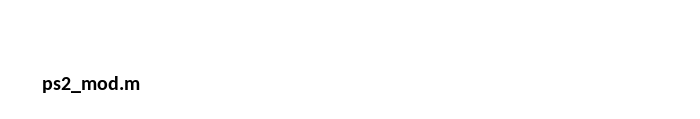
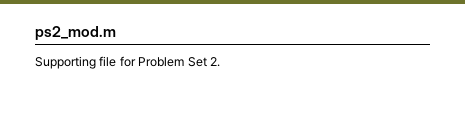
(140, 84) none -> [35,56,220,69] // Supporting file for Problem Set 2.

